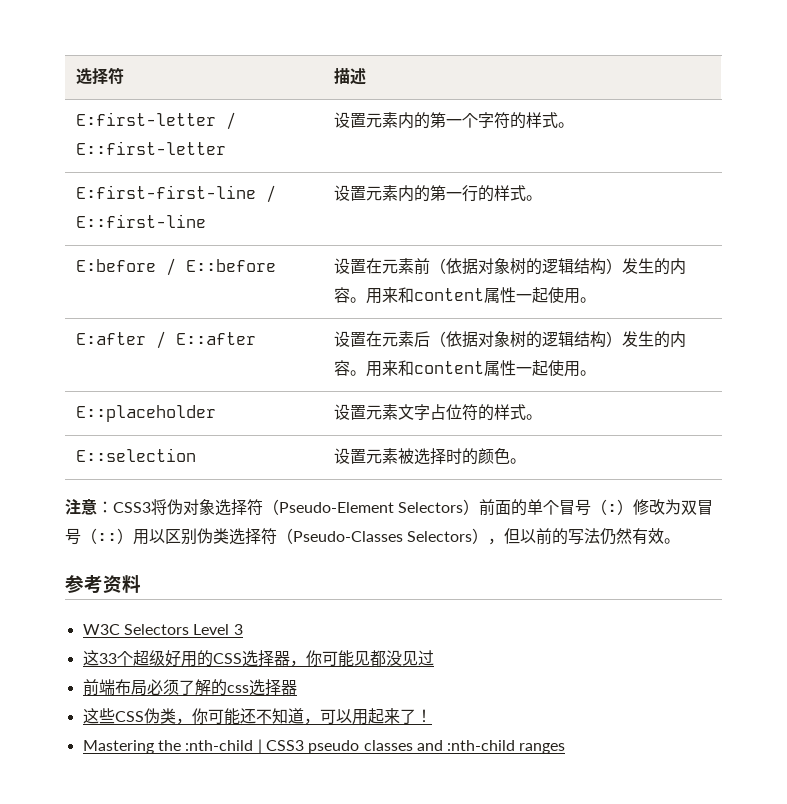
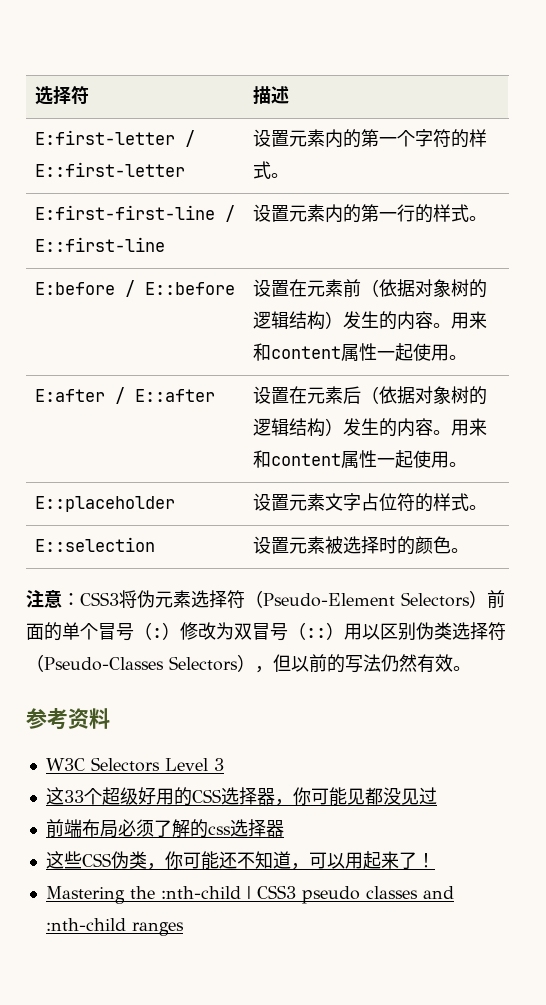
[183,499,215,515] 对象 -> [155,590,191,608] 元素

